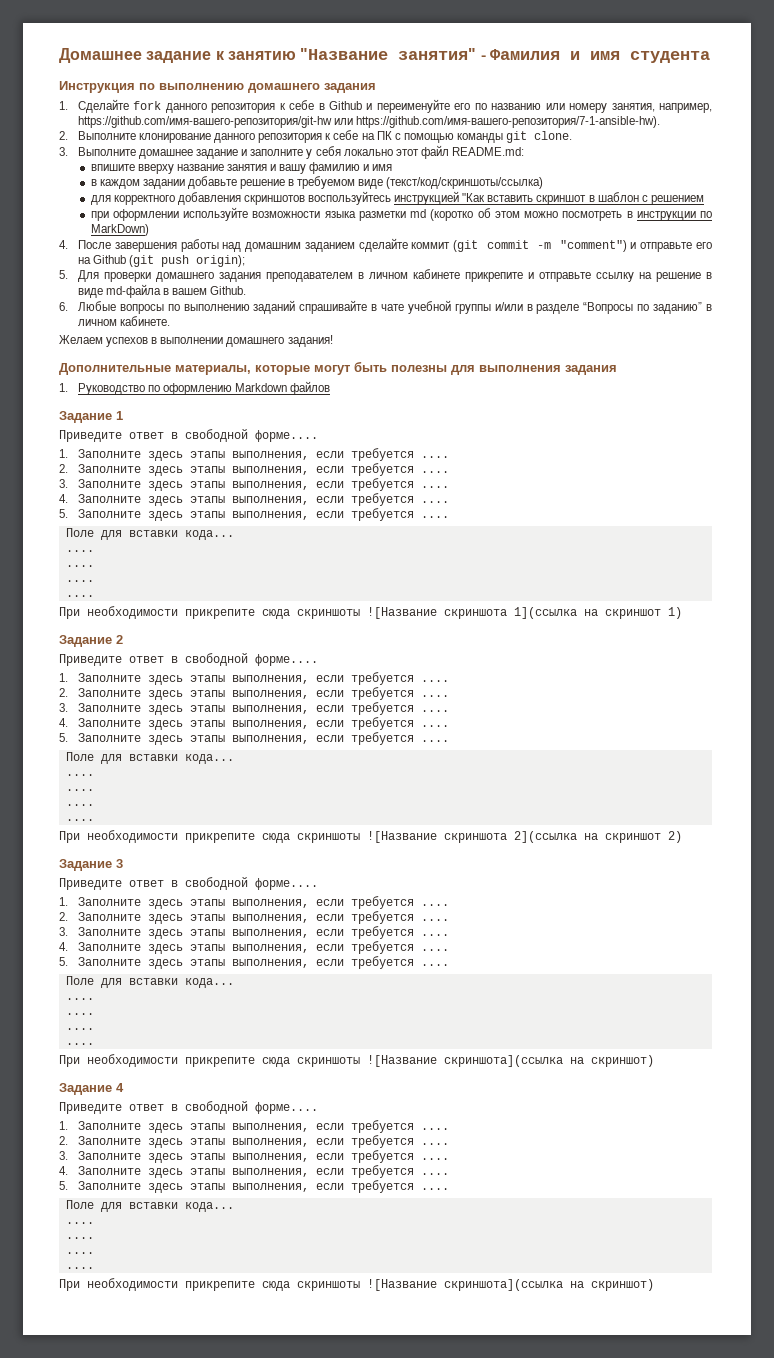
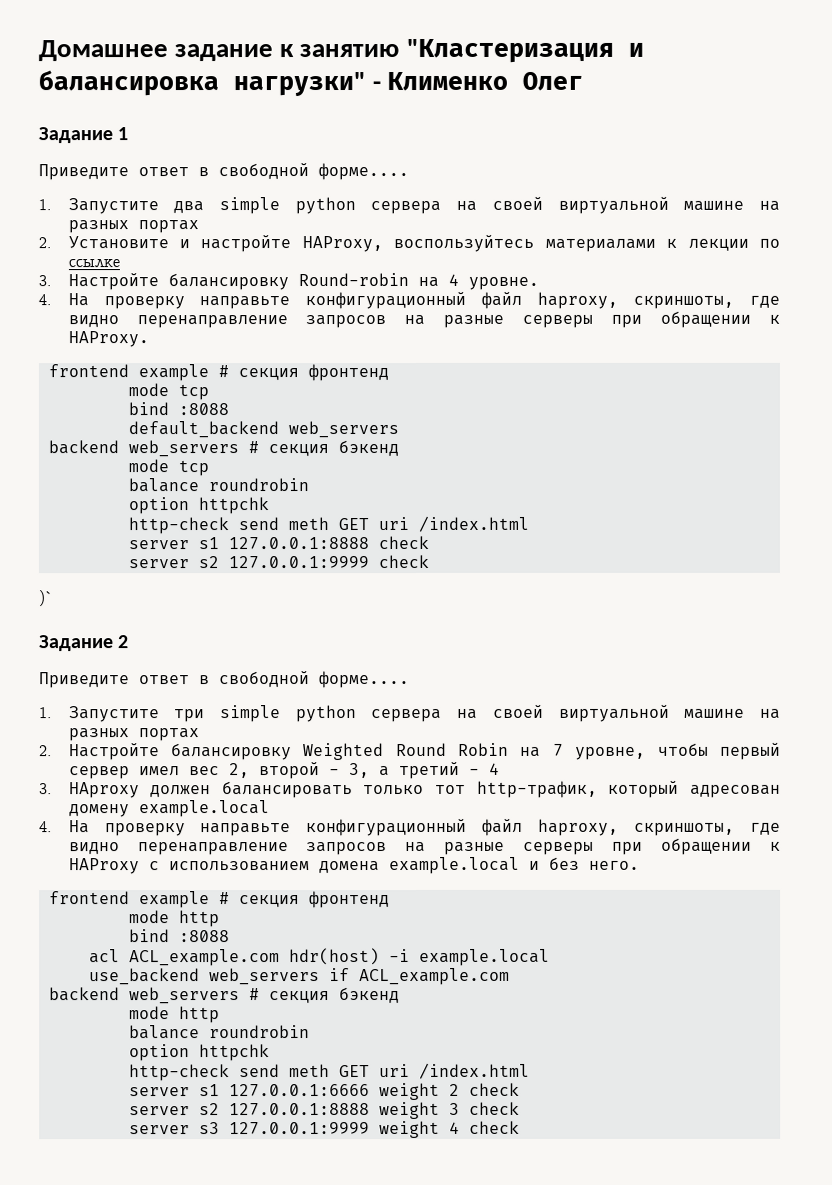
[300,48,710,63] [59,81,376,93] [59,99,712,113] [77,116,661,128] [59,130,573,143] [59,145,525,159] [90,162,393,174] [90,176,544,189] [90,191,704,205] [90,207,713,221] [90,224,149,236] [59,238,712,252] [77,255,246,267] [59,269,712,282] [77,284,247,298] [59,300,712,314] [77,316,171,326] [59,335,333,347] [59,361,617,375] [59,381,331,395] "Название занятия" - Фамилия и имя студента // Инструкция по выполнению домашнего задания // 1. Сделайте fork данного репозитория к себе в Github и переименуйте его по названию или номеру занятия, например, https://github.com/имя-вашего-репозитория/git-hw или https://github.com/имя-вашего-репозитория/7-1-ansible-hw). // 2. Выполните клонирование данного репозитория к себе на ПК с помощью команды git clone. // 3. Выполните домашнее задание и заполните у себя локально этот файл README.md: // впишите вверху название занятия и вашу фамилию и имя // в каждом задании добавьте решение в требуемом виде (текст/код/скриншоты/ссылка) // для корректного добавления скриншотов воспользуйтесь инструкцией "Как вставить скриншот в шаблон с решением // при оформлении используйте возможности языка разметки md (коротко об этом можно посмотреть в инструкции по MarkDown) // 4. После завершения работы над домашним заданием сделайте коммит (git commit -m "comment") и отправьте его на Github (git push origin); // 5. Для проверки домашнего задания преподавателем в личном кабинете прикрепите и отправьте ссылку на решение в виде md-файла в вашем Github. // 6. Любые вопросы по выполнению заданий спрашивайте в чате учебной группы и/или в разделе “Вопросы по заданию” в личном кабинете. // Желаем успехов в выполнении домашнего задания! // Дополнительные материалы, которые могут быть полезны для выполнения задания // 1. Руководство по оформлению Markdown файлов -> [405,38,644,64] [38,70,584,97] "Кластеризация и балансировка нагрузки" - Клименко Олег
[77,448,449,461] [59,463,449,476] [59,478,449,491] [59,493,449,506] [59,508,449,521] [65,528,234,540] [65,550,94,552] [65,565,94,567] [65,580,94,582] [65,595,94,597] [59,606,682,619] Заполните здесь этапы выполнения, если требуется .... // 2. Заполните здесь этапы выполнения, если требуется .... // 3. Заполните здесь этапы выполнения, если требуется .... // 4. Заполните здесь этапы выполнения, если требуется .... // 5. Заполните здесь этапы выполнения, если требуется .... // Поле для вставки кода... // .... // .... // .... // .... // При необходимости прикрепитe сюда скриншоты ![Название скриншота 1](ссылка на скриншот 1) -> [67,196,780,215] [67,220,199,234] [38,234,780,253] [67,259,120,269] [38,273,539,291] [38,291,780,310] [67,310,780,329] [67,331,149,348] [47,364,389,382] [127,383,209,401] [127,402,229,416] [127,421,399,439] [47,440,399,458] [127,459,209,477] [127,478,309,493] [127,497,269,515] [127,515,529,535] [127,535,429,550] [127,554,429,569] [38,590,54,607] Запустите два simple python сервера на своей виртуальной машине на разных портах // 2. Установите и настройте HAProxy, воспользуйтесь материалами к лекции по ссылке // 3. Настройте балансировку Round-robin на 4 уровне. // 4. На проверку направьте конфигурационный файл haproxy, скриншоты, где видно перенаправление запросов на разные серверы при обращении к HAProxy. // frontend example # секция фронтенд // mode tcp // bind :8088 // default_backend web_servers // backend web_servers # секция бэкенд // mode tcp // balance roundrobin // option httpchk // http-check send meth GET uri /index.html // server s1 127.0.0.1:8888 check // server s2 127.0.0.1:9999 check // )`
[77,672,449,685] [59,687,449,700] [59,702,449,715] [59,717,449,730] [59,732,449,745] [65,752,234,764] [65,774,94,776] [65,789,94,791] [65,804,94,806] [65,819,94,821] [59,830,682,843] [59,859,123,871] [59,877,318,890] [59,896,449,909] [59,911,449,924] [59,926,449,939] [59,941,449,954] [59,956,449,969] [65,976,234,988] [65,998,94,1000] [65,1013,94,1015] [65,1028,94,1030] [65,1043,94,1045] [59,1054,654,1067] [59,1083,124,1095] [59,1101,318,1114] [59,1120,449,1133] [59,1135,449,1148] [59,1150,449,1163] [59,1165,449,1178] [59,1180,449,1193] [65,1200,234,1212] [65,1222,94,1224] [65,1237,94,1239] [65,1252,94,1254] [65,1267,94,1269] [59,1278,654,1291] Заполните здесь этапы выполнения, если требуется .... // 2. Заполните здесь этапы выполнения, если требуется .... // 3. Заполните здесь этапы выполнения, если требуется .... // 4. Заполните здесь этапы выполнения, если требуется .... // 5. Заполните здесь этапы выполнения, если требуется .... // Поле для вставки кода... // .... // .... // .... // .... // При необходимости прикрепитe сюда скриншоты ![Название скриншота 2](ссылка на скриншот 2) // Задание 3 // Приведите ответ в свободной форме.... // 1. Заполните здесь этапы выполнения, если требуется .... // 2. Заполните здесь этапы выполнения, если требуется .... // 3. Заполните здесь этапы выполнения, если требуется .... // 4. Заполните здесь этапы выполнения, если требуется .... // 5. Заполните здесь этапы выполнения, если требуется .... // Поле для вставки кода... // .... // .... // .... // .... // При необходимости прикрепитe сюда скриншоты ![Название скриншота](ссылка на скриншот) // Задание 4 // Приведите ответ в свободной форме.... // 1. Заполните здесь этапы выполнения, если требуется .... // 2. Заполните здесь этапы выполнения, если требуется .... // 3. Заполните здесь этапы выполнения, если требуется .... // 4. Заполните здесь этапы выполнения, если требуется .... // 5. Заполните здесь этапы выполнения, если требуется .... // Поле для вставки кода... // .... // .... // .... // .... // При необходимости прикрепитe сюда скриншоты ![Название скриншота](ссылка на скриншот) -> [68,704,781,723] [68,728,200,742] [39,742,781,761] [68,761,500,780] [39,780,781,799] [68,800,270,818] [39,818,781,837] [68,837,781,856] [68,856,640,875] [48,891,390,909] [128,910,220,928] [128,929,230,943] [88,948,550,967] [88,967,510,986] [48,987,400,1005] [128,1006,220,1024] [128,1025,310,1040] [128,1044,270,1062] [128,1062,530,1082] [128,1082,520,1101] [128,1101,520,1120] [128,1120,520,1139] Запустите три simple python сервера на своей виртуальной машине на разных портах // 2. Настройте балансировку Weighted Round Robin на 7 уровне, чтобы первый сервер имел вес 2, второй - 3, а третий - 4 // 3. HAproxy должен балансировать только тот http-трафик, который адресован домену example.local // 4. На проверку направьте конфигурационный файл haproxy, скриншоты, где видно перенаправление запросов на разные серверы при обращении к HAProxy c использованием домена example.local и без него. // frontend example # секция фронтенд // mode http // bind :8088 // acl ACL_example.com hdr(host) -i example.local // use_backend web_servers if ACL_example.com // backend web_servers # секция бэкенд // mode http // balance roundrobin // option httpchk // http-check send meth GET uri /index.html // server s1 127.0.0.1:6666 weight 2 check // server s2 127.0.0.1:8888 weight 3 check // server s3 127.0.0.1:9999 weight 4 check

